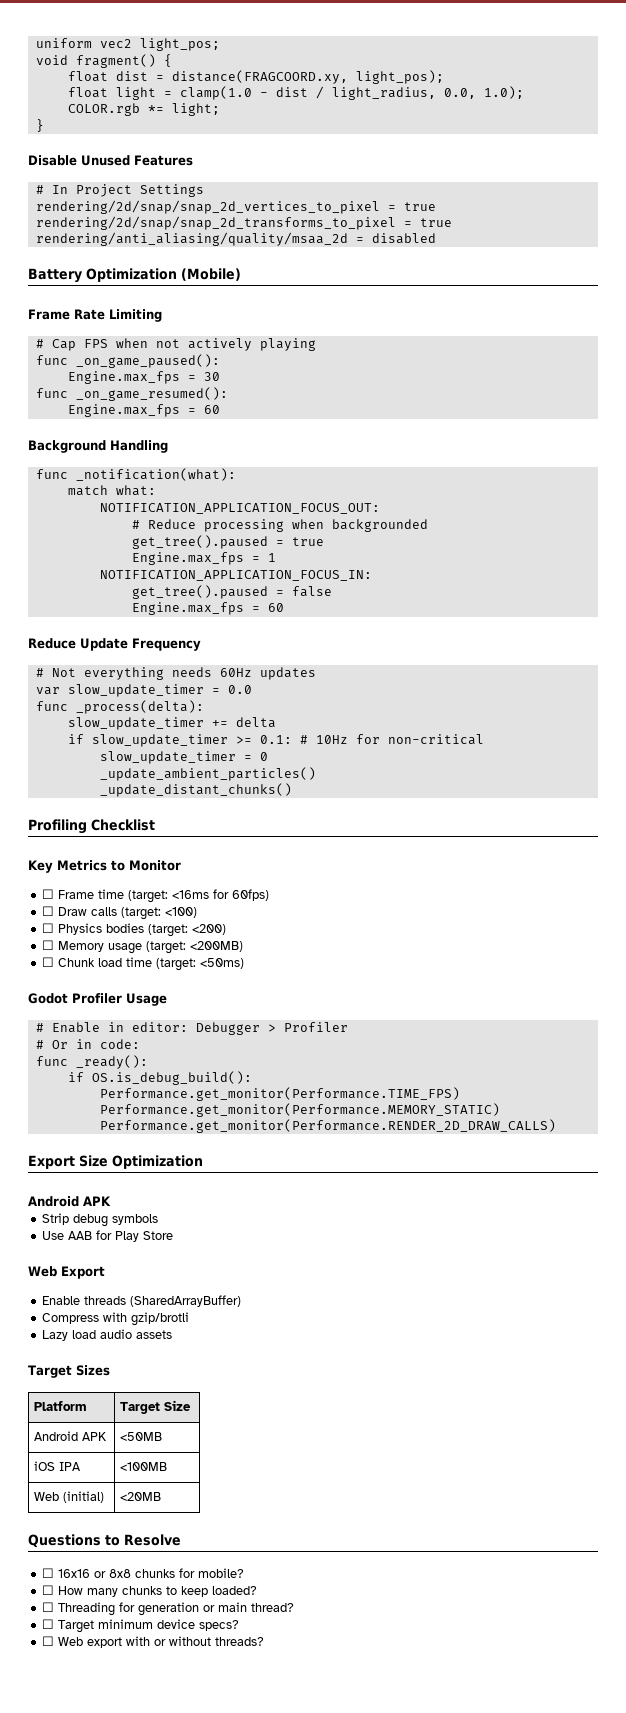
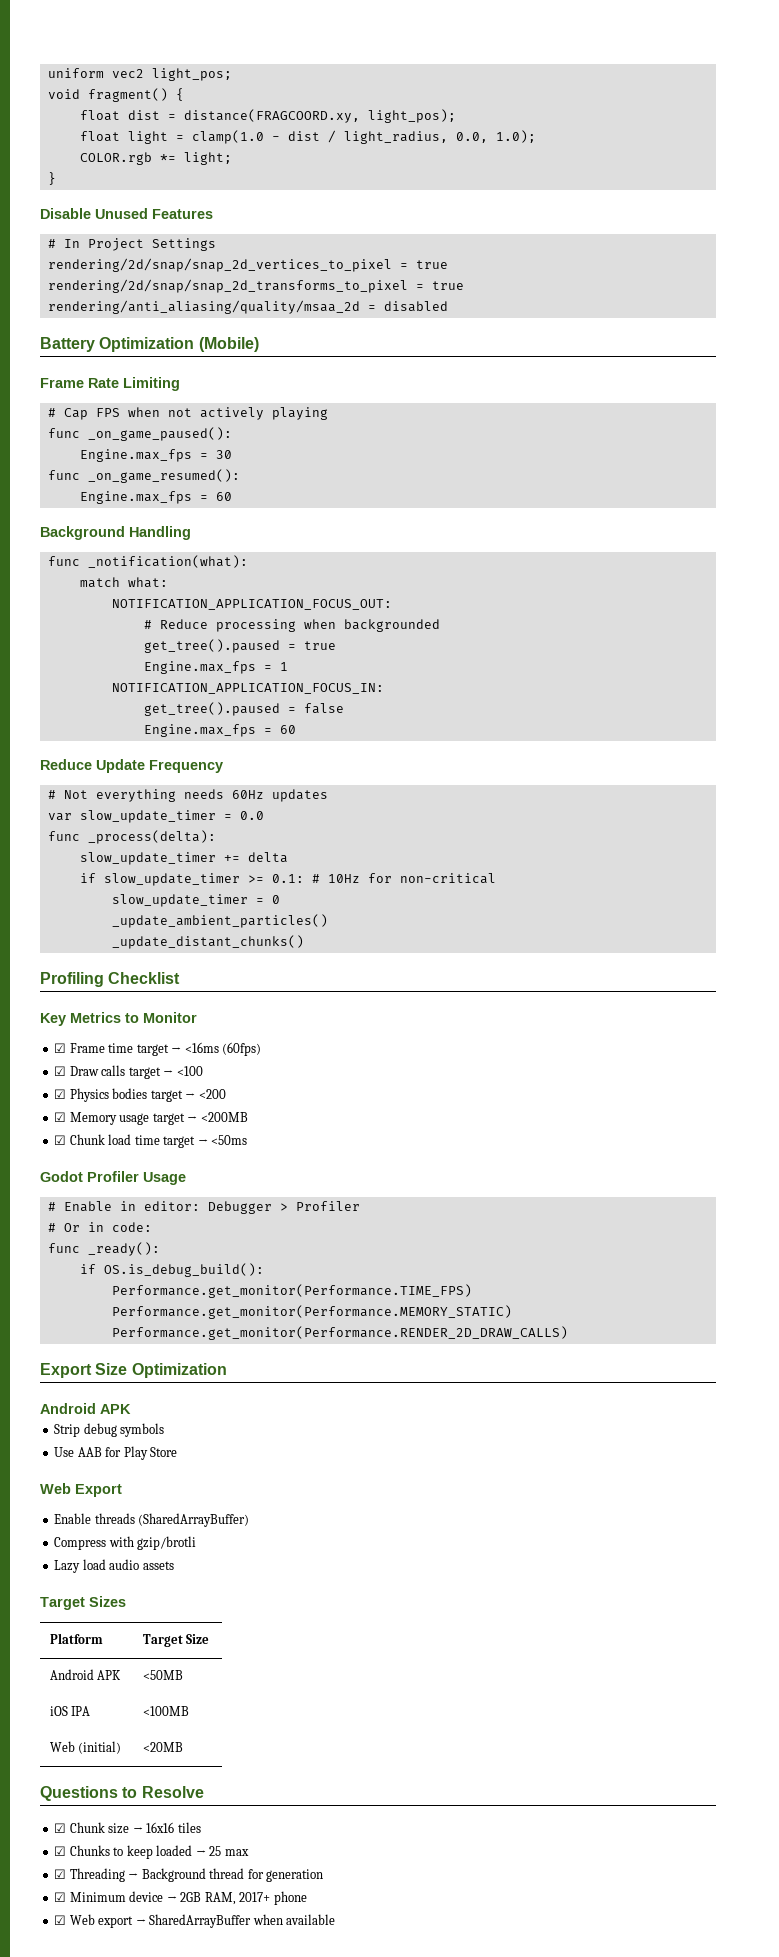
[42,889,55,899] ☐ -> [54,1043,67,1053] ☑
[128,889,270,903] [42,906,198,920] [42,923,227,937] [42,940,244,954] [42,957,245,971] (target: <16ms for 60fps) // ☐ Draw calls (target: <100) // ☐ Physics bodies (target: <200) // ☐ Memory usage (target: <200MB) // ☐ Chunk load time (target: <50ms) -> [136,1042,262,1056] [54,1065,203,1079] [54,1088,226,1102] [54,1112,248,1125] [54,1134,248,1148] target → <16ms (60fps) // ☑ Draw calls target → <100 // ☑ Physics bodies target → <200 // ☑ Memory usage target → <200MB // ☑ Chunk load time target → <50ms
[42,1568,245,1578] [42,1585,258,1597] [42,1602,295,1616] [42,1619,240,1633] [42,1636,265,1648] ☐ 16x16 or 8x8 chunks for mobile? // ☐ How many chunks to keep loaded? // ☐ Threading for generation or main thread? // ☐ Target minimum device specs? // ☐ Web export with or without threads? -> [54,1822,201,1834] [54,1845,249,1859] [54,1868,324,1882] [54,1891,307,1905] [54,1914,336,1928] ☑ Chunk size → 16x16 tiles // ☑ Chunks to keep loaded → 25 max // ☑ Threading → Background thread for generation // ☑ Minimum device → 2GB RAM, 2017+ phone // ☑ Web export → SharedArrayBuffer when available

